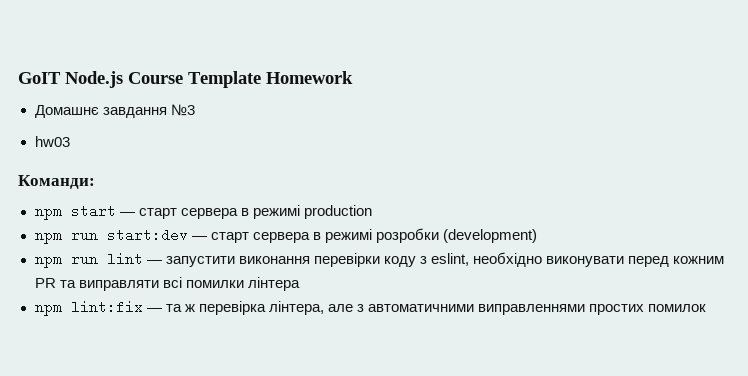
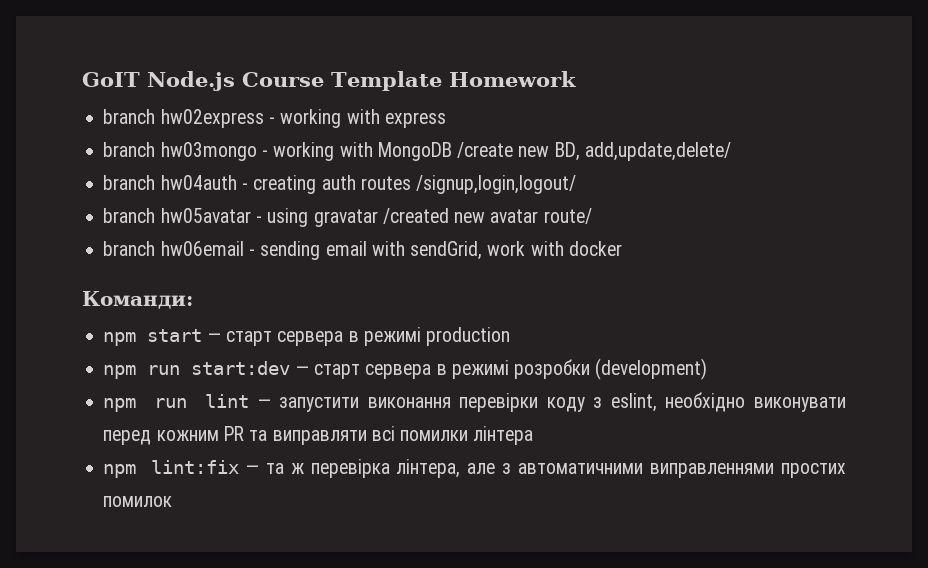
[34,104,195,118] [34,136,70,147] Домашнє завдання №3 // hw03 -> [103,109,446,128] [103,142,731,161] [103,175,577,194] [103,208,592,227] [103,241,622,260] branch hw02express - working with express // branch hw03mongo - working with MongoDB /create new BD, add,update,delete/ // branch hw04auth - creating auth routes /signup,login,logout/ // branch hw05avatar - using gravatar /created new avatar route/ // branch hw06email - sending email with sendGrid, work with docker

